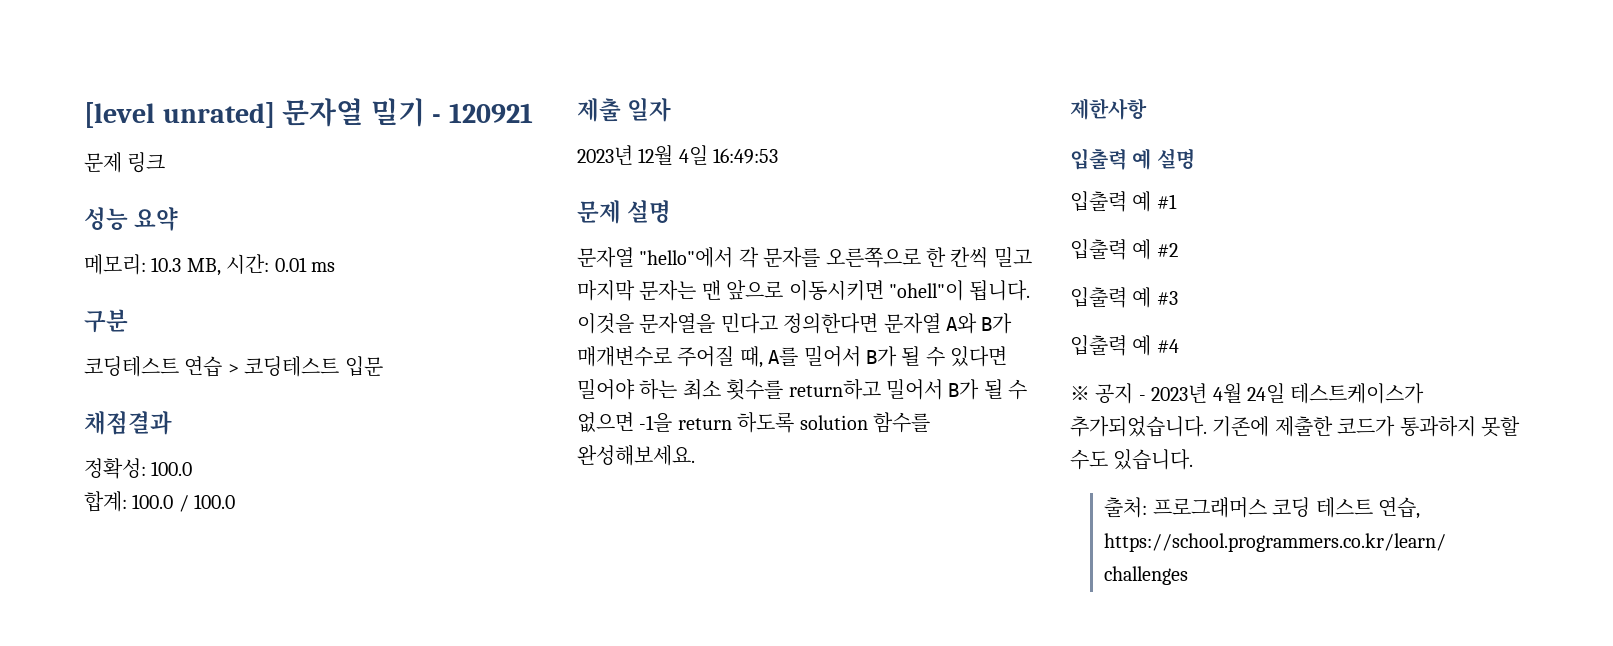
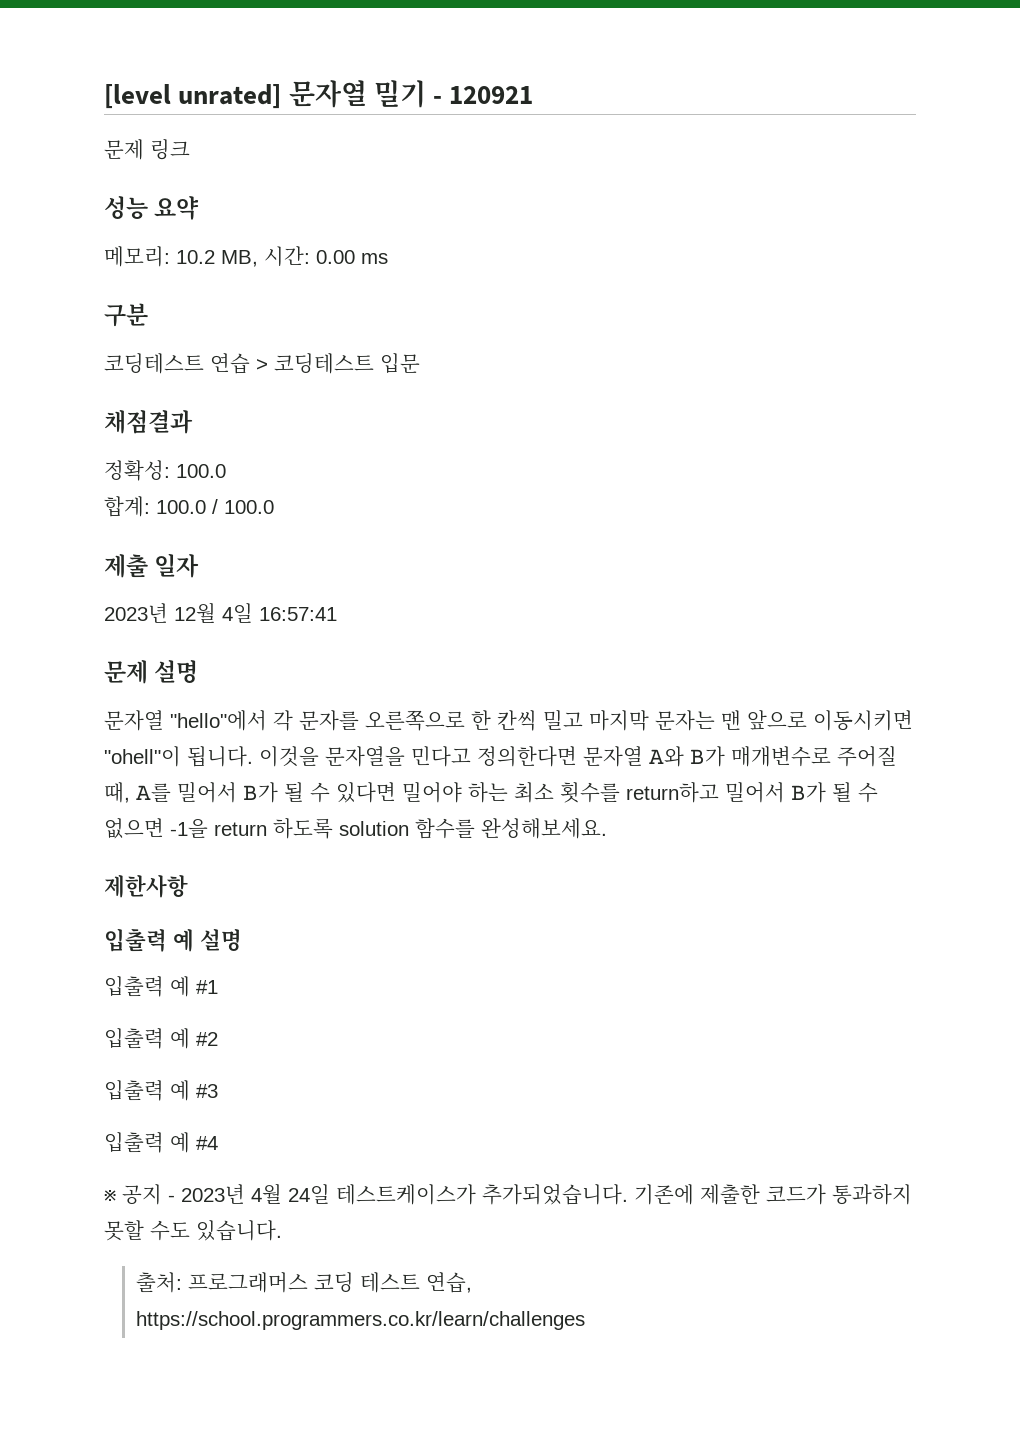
[151,257,182,272] 10.3 -> [176,250,215,264] 10.2
[274,257,307,272] 0.01 -> [316,250,355,264] 0.00
[713,148,779,164] 16:49:53 -> [259,607,337,621] 16:57:41

